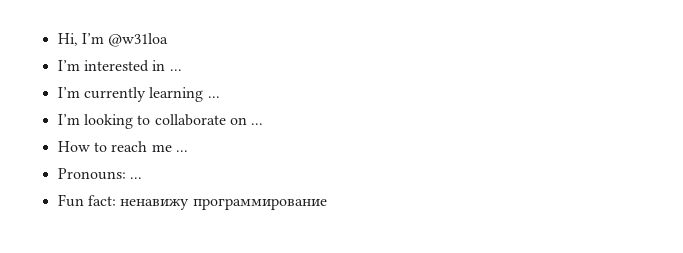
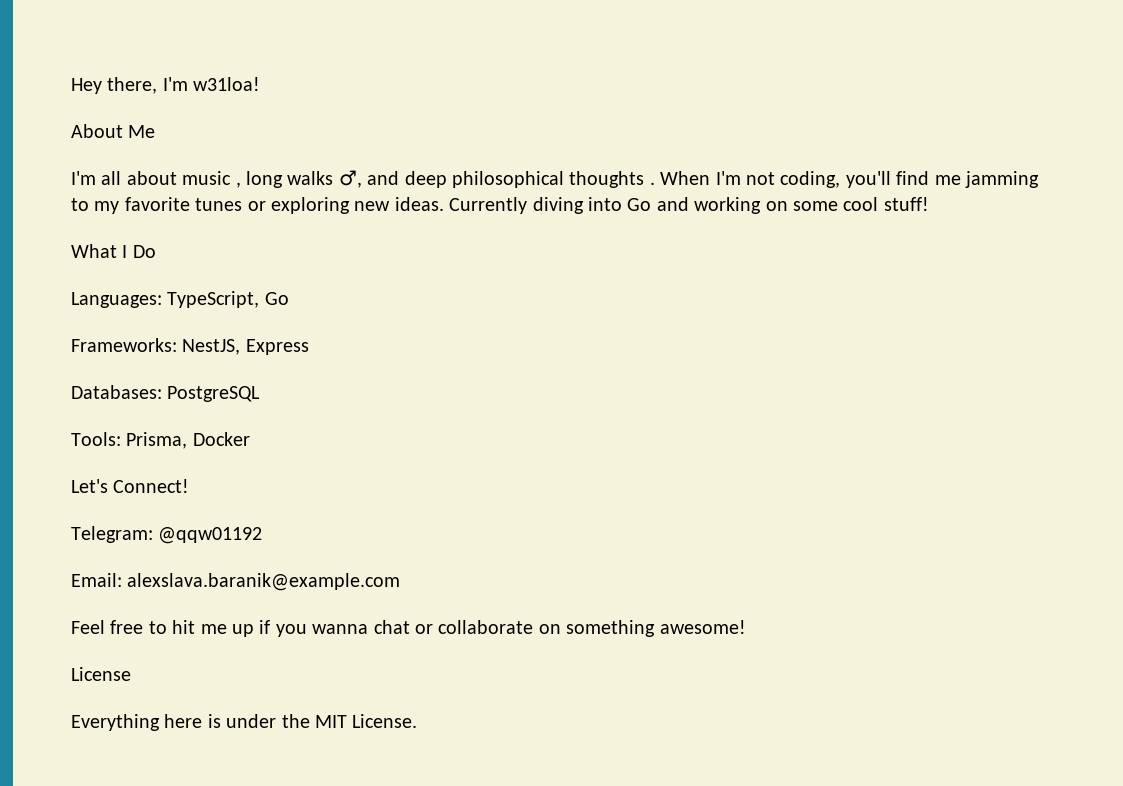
[57,33,169,47] [57,60,182,72] [57,87,220,102] [57,114,264,129] [57,141,188,152] [57,168,142,180] [57,194,327,210] Hi, I’m @w31loa // I’m interested in ... // I’m currently learning ... // I’m looking to collaborate on ... // How to reach me ... // Pronouns: ... // Fun fact: ненавижу программирование -> [71,77,261,94] [71,124,156,138] [71,170,1039,188] [71,197,929,214] [71,244,156,258] [71,291,289,308] [71,338,309,355] [71,385,261,402] [71,432,250,449] [71,479,190,493] [71,526,263,544] [71,573,401,591] [71,620,746,637] [71,667,131,681] [71,714,418,731] Hey there, I'm w31loa! // About Me // I'm all about music , long walks ♂, and deep philosophical thoughts . When I'm not coding, you'll find me jamming to my favorite tunes or exploring new ideas. Currently diving into Go and working on some cool stuff! // What I Do // Languages: TypeScript, Go // Frameworks: NestJS, Express // Databases: PostgreSQL // Tools: Prisma, Docker // Let's Connect! // Telegram: @qqw01192 // Email: alexslava.baranik@example.com // Feel free to hit me up if you wanna chat or collaborate on something awesome! // License // Everything here is under the MIT License.

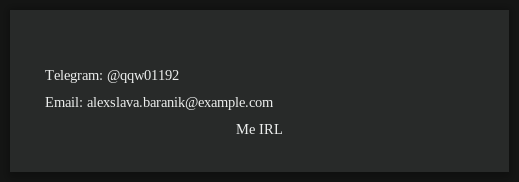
[71,77,261,94] [71,124,156,138] [71,170,1039,188] [71,197,929,214] [71,244,156,258] [71,291,289,308] [71,338,309,355] [71,385,261,402] [71,432,250,449] [71,479,190,493] [71,526,263,544] [71,573,401,591] [71,620,746,637] [71,667,131,681] [71,714,418,731] Hey there, I'm w31loa! // About Me // I'm all about music , long walks ♂, and deep philosophical thoughts . When I'm not coding, you'll find me jamming to my favorite tunes or exploring new ideas. Currently diving into Go and working on some cool stuff! // What I Do // Languages: TypeScript, Go // Frameworks: NestJS, Express // Databases: PostgreSQL // Tools: Prisma, Docker // Let's Connect! // Telegram: @qqw01192 // Email: alexslava.baranik@example.com // Feel free to hit me up if you wanna chat or collaborate on something awesome! // License // Everything here is under the MIT License. -> [45,70,179,83] [45,97,274,110] [236,124,283,134] Telegram: @qqw01192 // Email: alexslava.baranik@example.com // Me IRL

